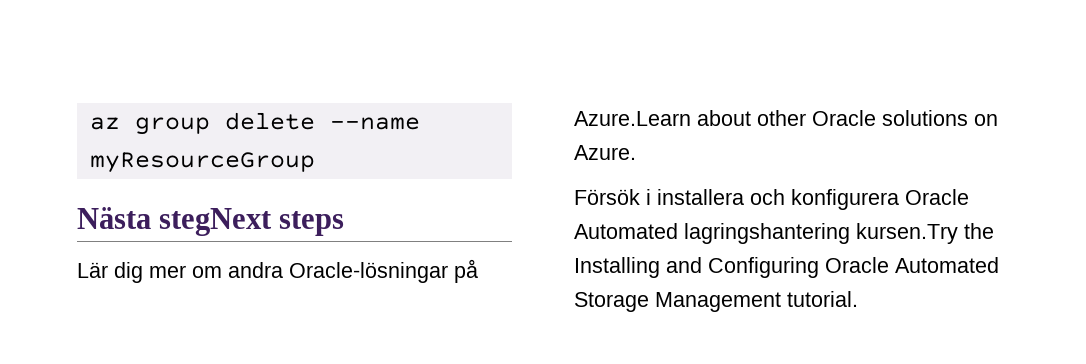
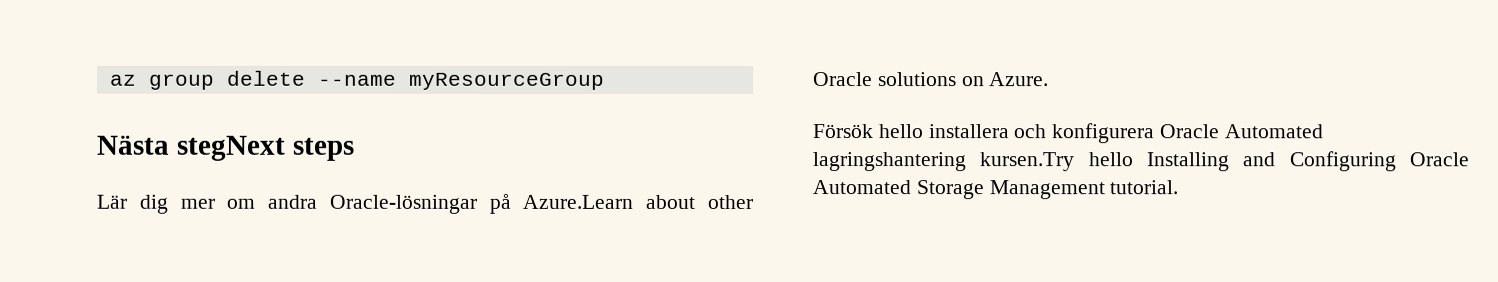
[646,189,651,205] i -> [878,124,924,139] hello
[964,223,994,239] the -> [1087,152,1133,167] hello

